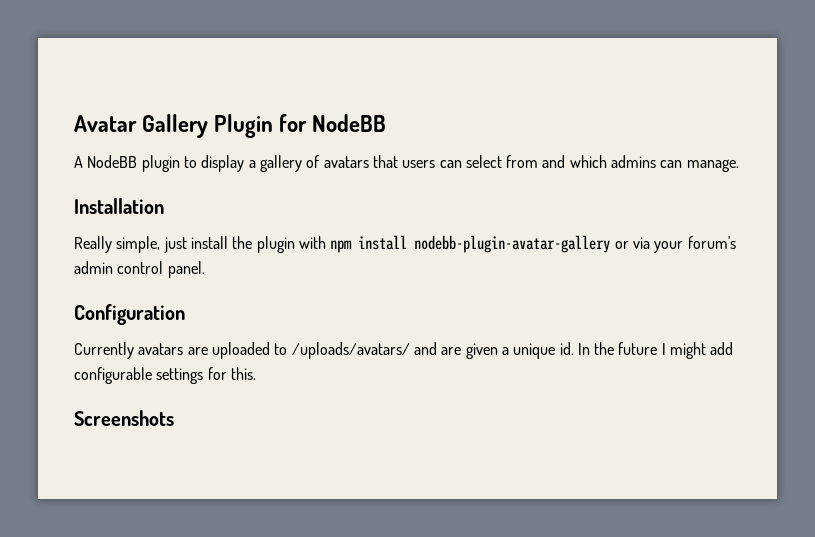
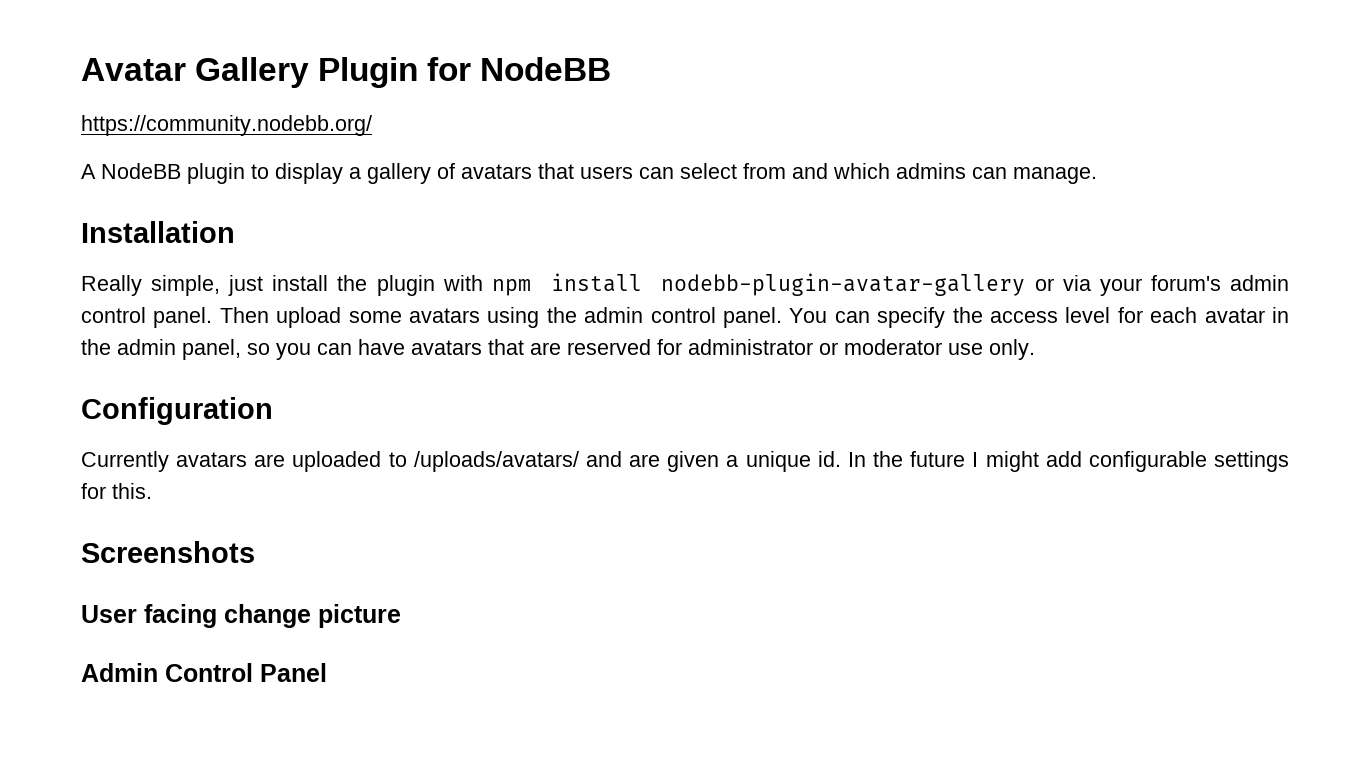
(387, 123) none -> [81,115,372,136] // https://community.nodebb.org/
(205, 269) none -> [219,307,1289,328] [81,339,1035,360] Then upload some avatars using the admin control panel. You can specify the access level for each avatar in the admin panel, so you can have avatars that are reserved for administrator or moderator use only.
(174, 418) none -> [81,604,401,628] [81,663,327,682] // User facing change picture // Admin Control Panel

